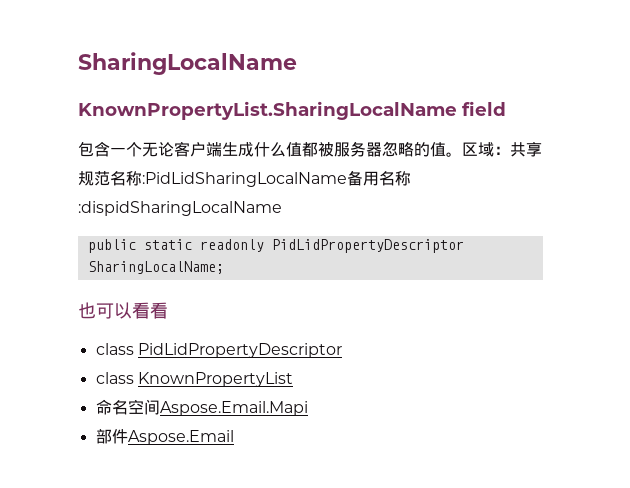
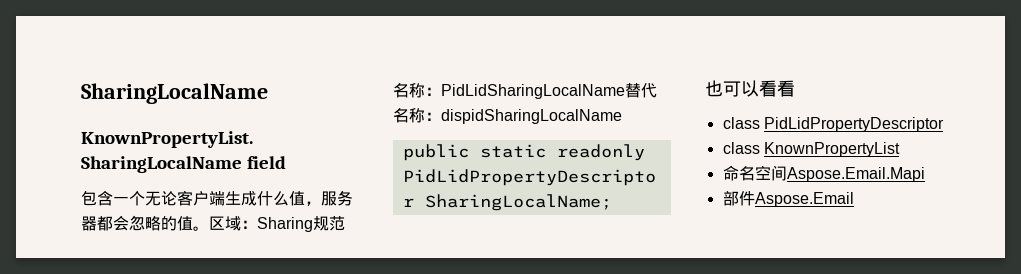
[302,141,382,157] 都被服务器 -> [305,190,353,206] [81,215,129,231] ，服务器都会
[510,142,542,157] 共享 -> [257,217,313,232] Sharing
[142,170,411,187] [78,201,282,216] :PidLidSharingLocalName备用名称:dispidSharingLocalName -> [425,83,657,99] [393,108,622,124] ：PidLidSharingLocalName替代名称：dispidSharingLocalName

